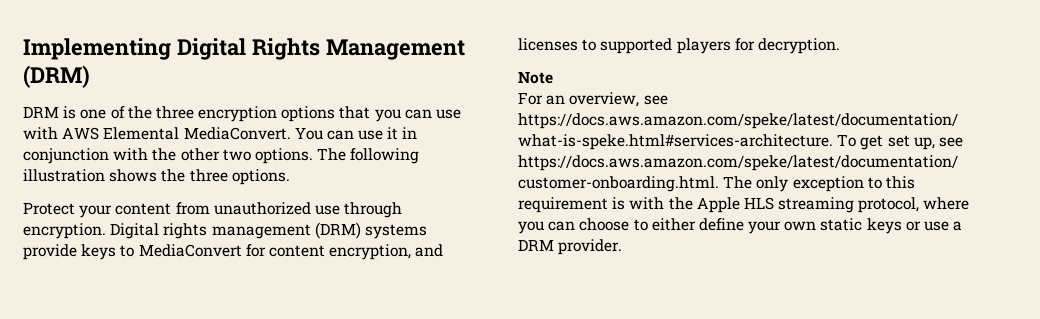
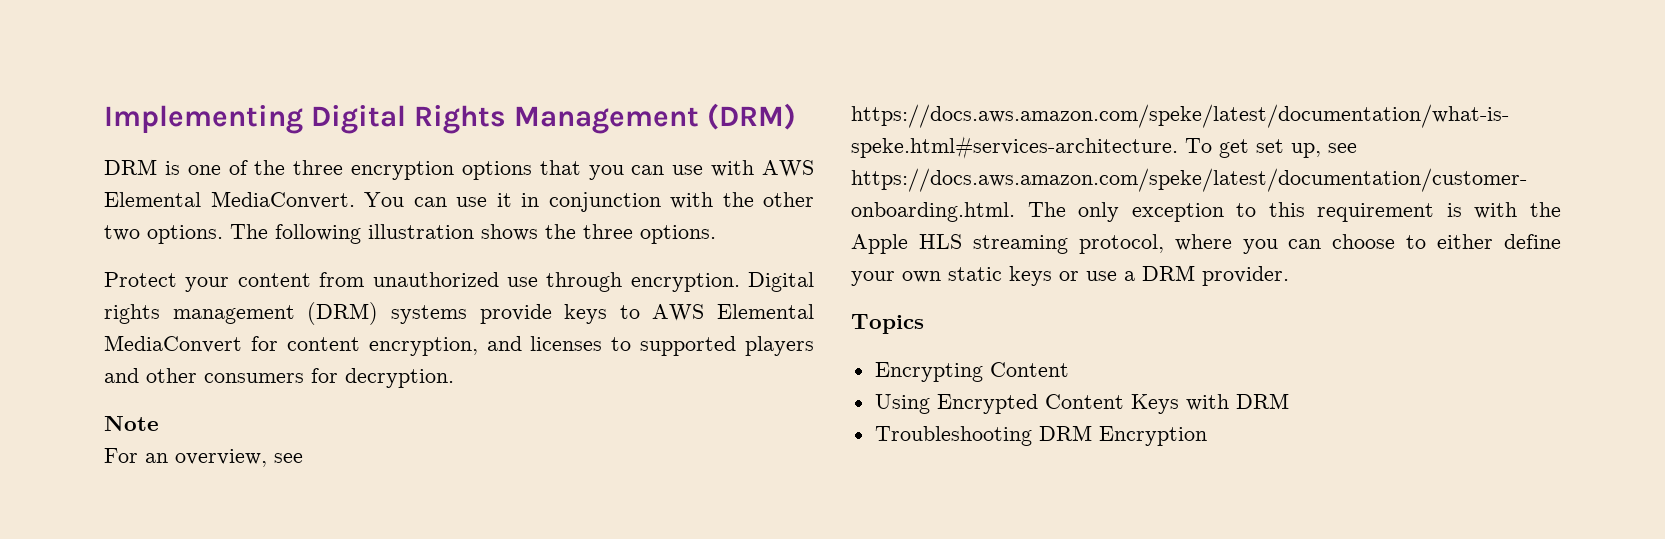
(135, 251) none -> [652,304,814,321] AWS Elemental
(731, 46) none -> [104,368,304,383] and other consumers
(623, 247) none -> [851,314,924,334] [874,362,1069,382] [874,393,1289,414] [874,425,1207,446] // Topics // Encrypting Content // Using Encrypted Content Keys with DRM // Troubleshooting DRM Encryption

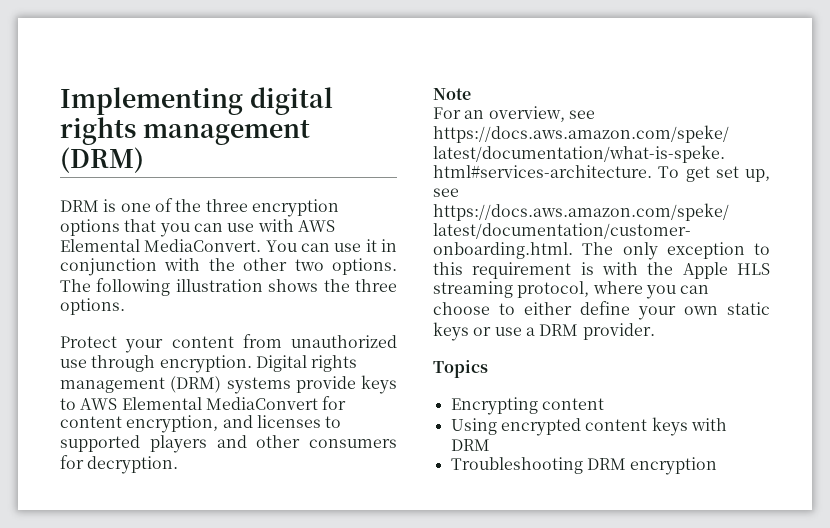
[310,105,699,134] Digital Rights Management -> [249,87,333,115] [60,117,310,145] digital rights management
[989,362,1069,377] Content -> [541,398,604,410] content
[936,394,1179,414] Encrypted Content Keys -> [500,417,688,436] encrypted content keys
[1098,426,1207,446] Encryption -> [630,457,718,475] encryption

